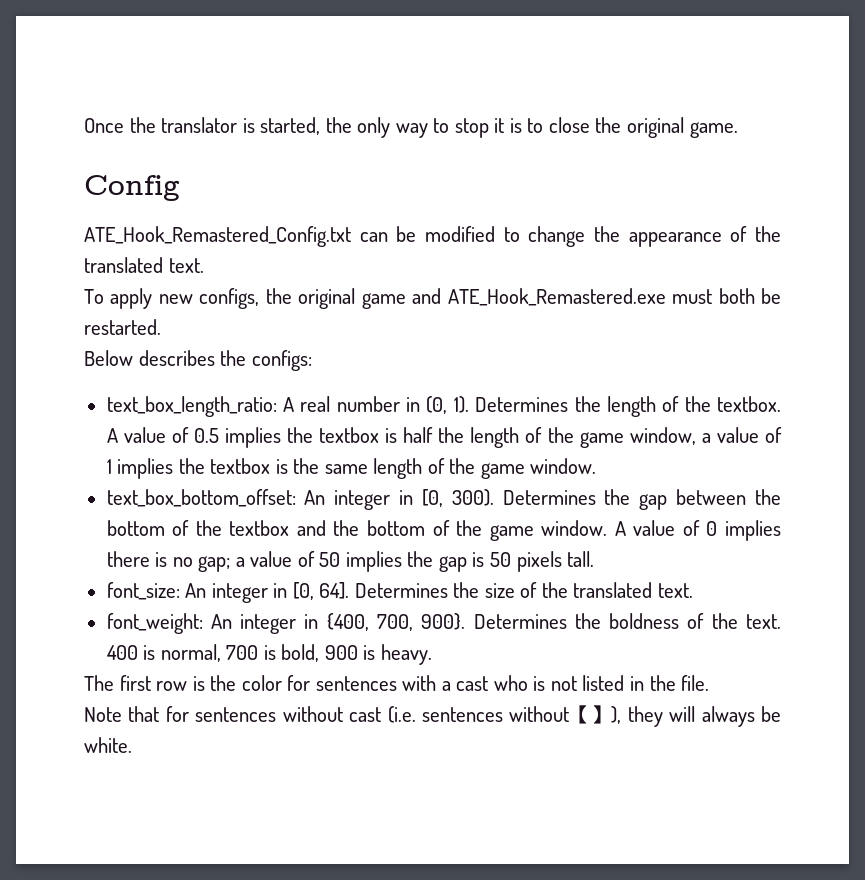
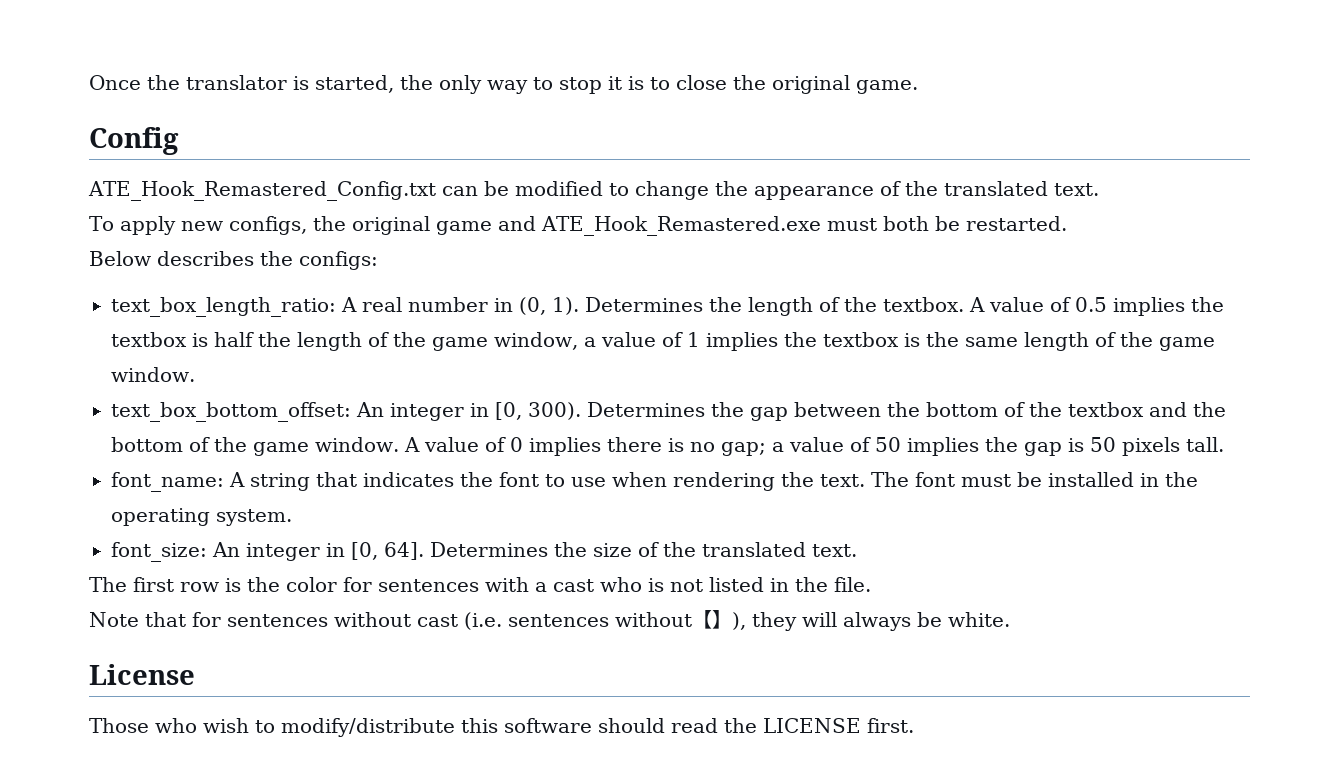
(595, 559) none -> [111,472,1198,492] [111,508,292,526] // font_name: A string that indicates the font to use when rendering the text. The font must be installed in the operating system.
[106,613,782,634] [106,644,432,665] // font_weight: An integer in {400, 700, 900}. Determines the boldness of the text. 400 is normal, 700 is bold, 900 is heavy. -> (857, 550) none
(132, 745) none -> [89,664,195,685] [89,718,914,737] // License // Those who wish to modify/distribute this software should read the LICENSE first.

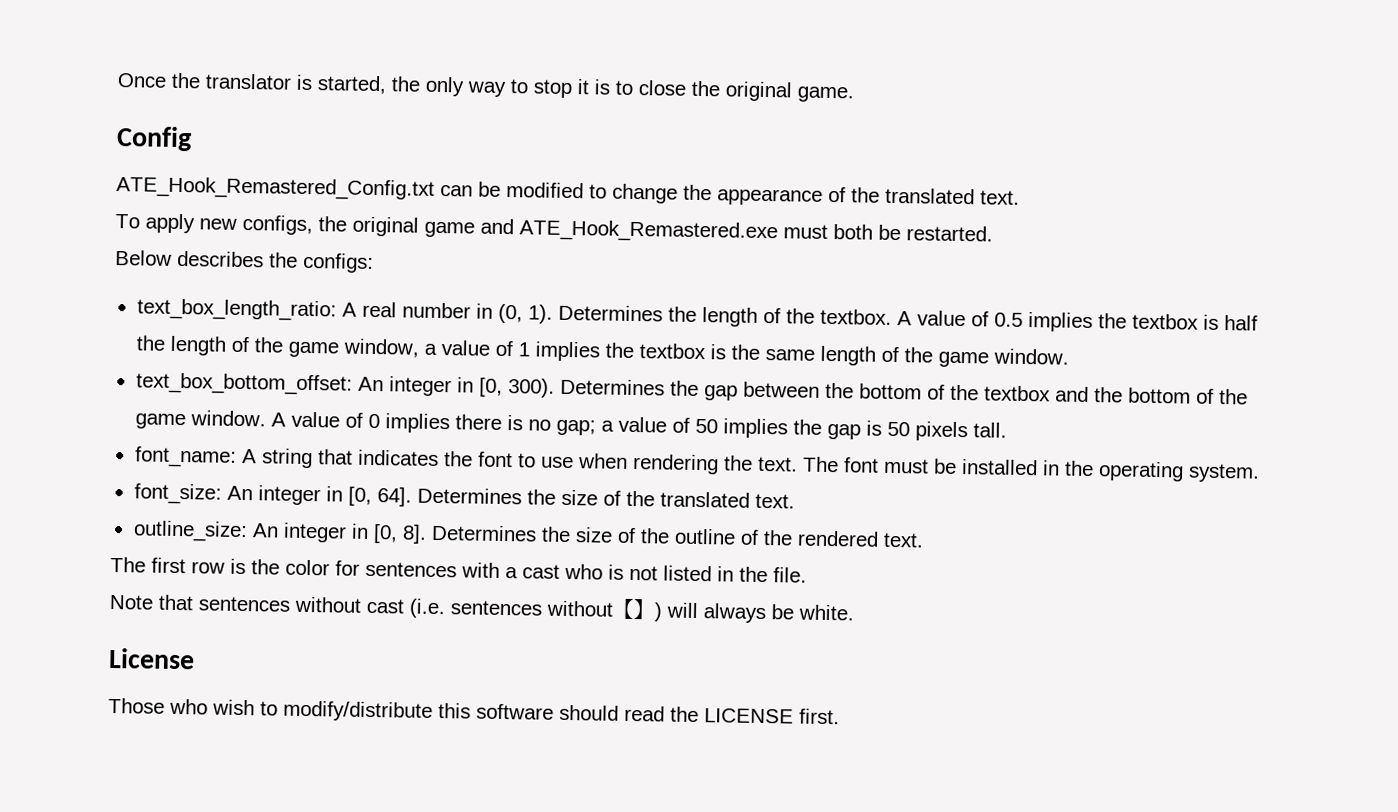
(857, 550) none -> [132,520,924,548] // outline_size: An integer in [0, 8]. Determines the size of the outline of the rendered text.
[192,612,221,627] for -> (194, 602) none
[732,612,797,631] ), they -> [654,602,662,622] )

